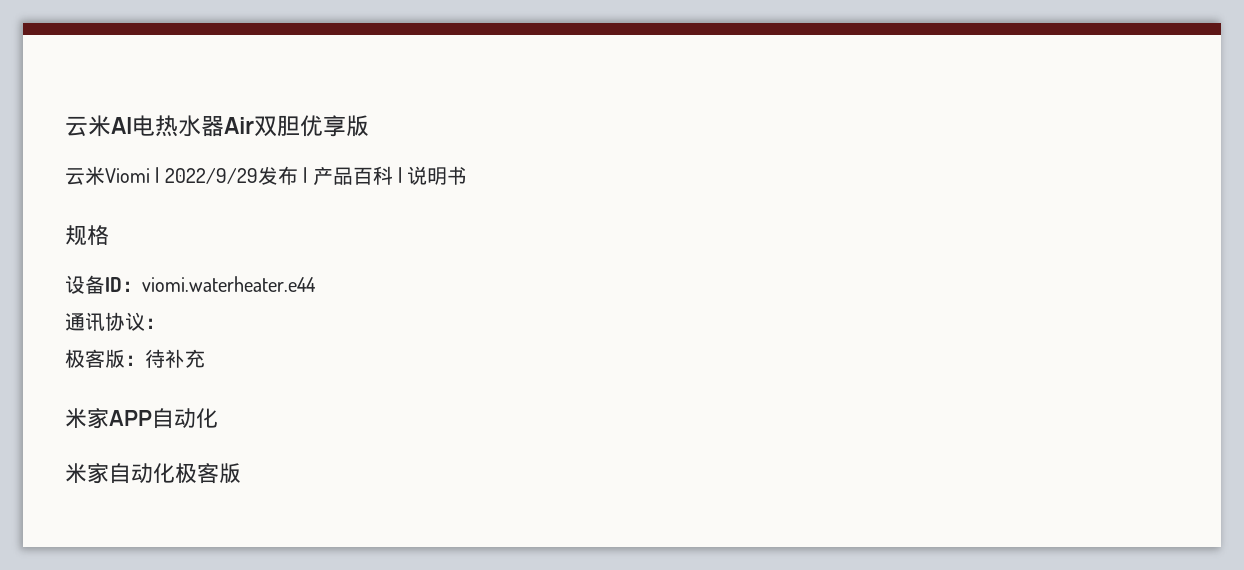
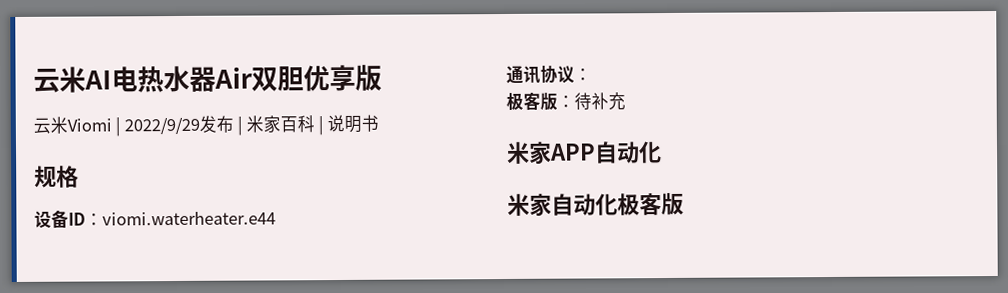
[312,166,353,185] 产品 -> [245,115,281,134] 米家

